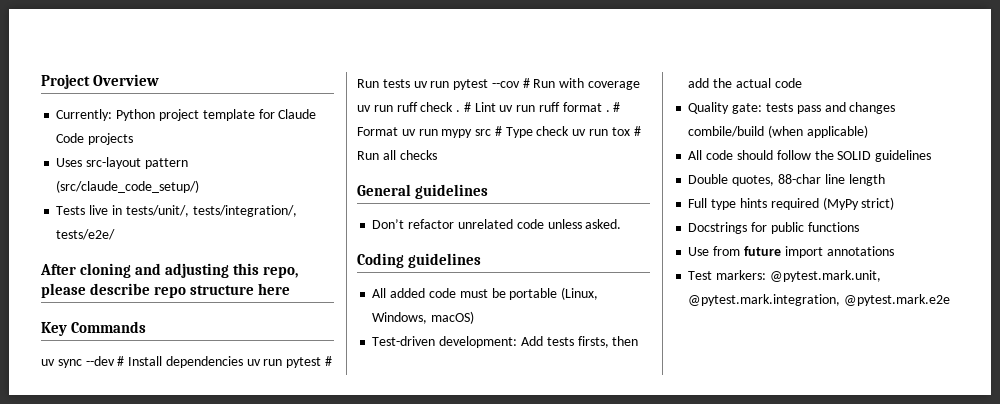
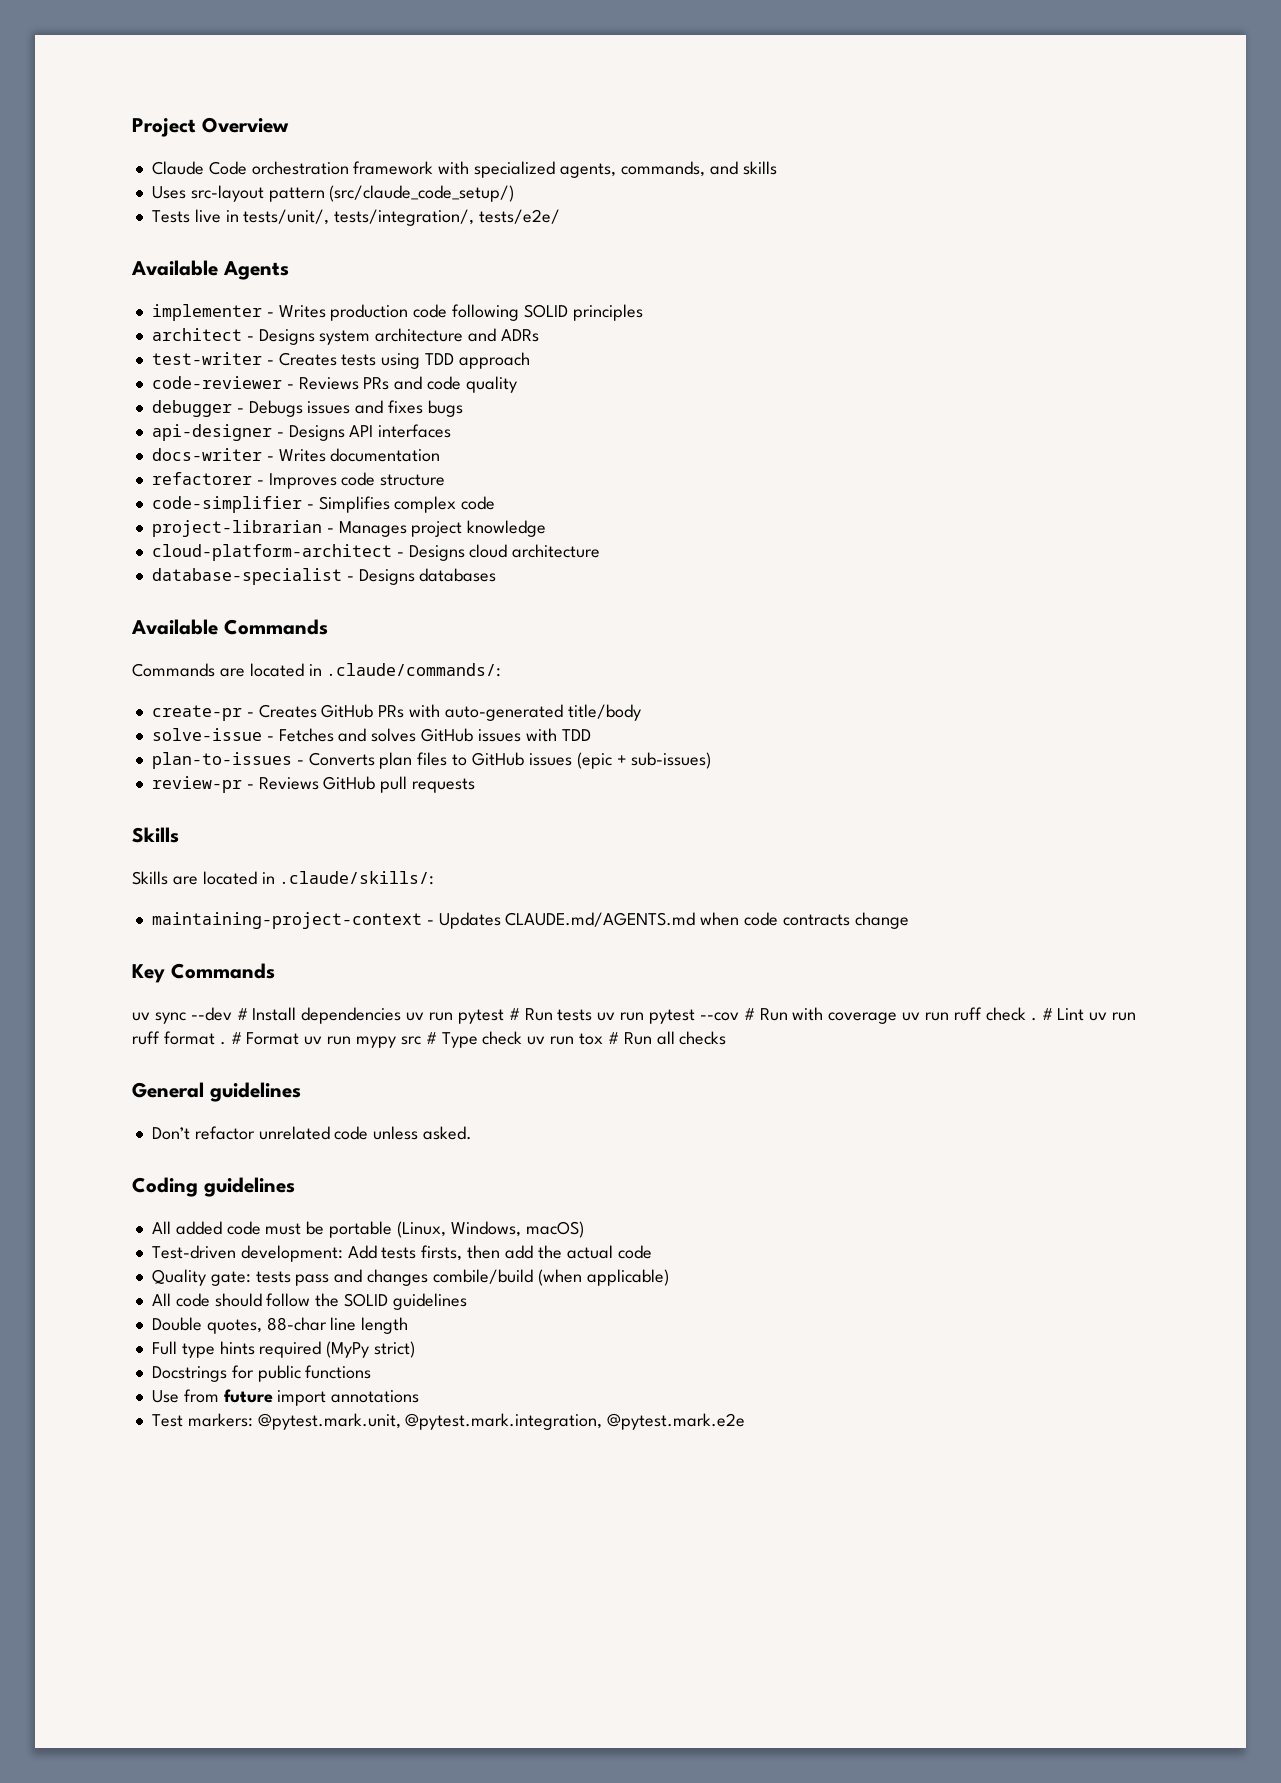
[56,109,317,121] [56,133,134,145] Currently: Python project template for Claude Code projects -> [151,161,777,178] Claude Code orchestration framework with specialized agents, commands, and skills
[40,263,299,278] [41,283,291,298] After cloning and adjusting this repo, please describe repo structure here -> [131,260,289,280] [151,304,643,321] [151,328,539,345] [151,352,530,369] [151,376,517,393] [151,400,463,417] [151,424,452,441] [151,448,441,462] [151,472,446,489] [151,496,496,513] [151,520,547,537] [151,544,601,561] [151,568,497,585] [131,619,328,635] [132,663,502,677] [151,704,641,721] [151,728,591,742] [151,752,712,769] [151,776,476,793] [132,827,179,843] [132,871,435,885] [151,912,909,929] Available Agents // implementer - Writes production code following SOLID principles // architect - Designs system architecture and ADRs // test-writer - Creates tests using TDD approach // code-reviewer - Reviews PRs and code quality // debugger - Debugs issues and fixes bugs // api-designer - Designs API interfaces // docs-writer - Writes documentation // refactorer - Improves code structure // code-simplifier - Simplifies complex code // project-librarian - Manages project knowledge // cloud-platform-architect - Designs cloud architecture // database-specialist - Designs databases // Available Commands // Commands are located in .claude/commands/: // create-pr - Creates GitHub PRs with auto-generated title/body // solve-issue - Fetches and solves GitHub issues with TDD // plan-to-issues - Converts plan files to GitHub issues (epic + sub-issues) // review-pr - Reviews GitHub pull requests // Skills // Skills are located in .claude/skills/: // maintaining-project-context - Updates CLAUDE.md/AGENTS.md when code contracts change

